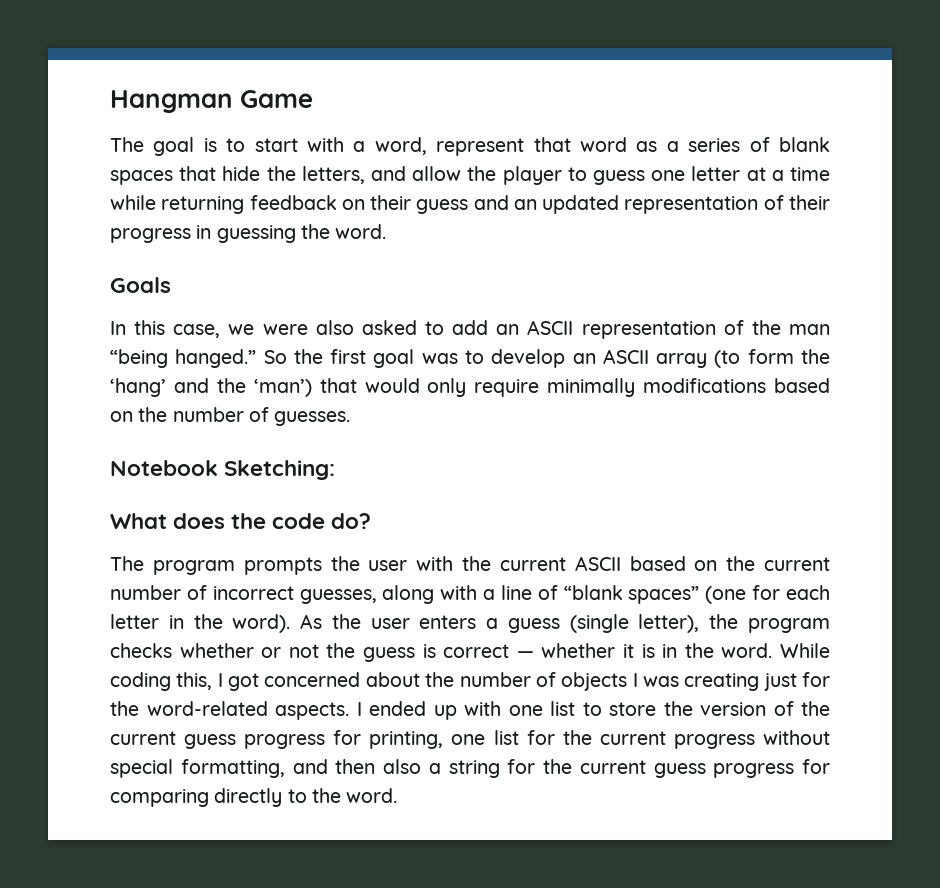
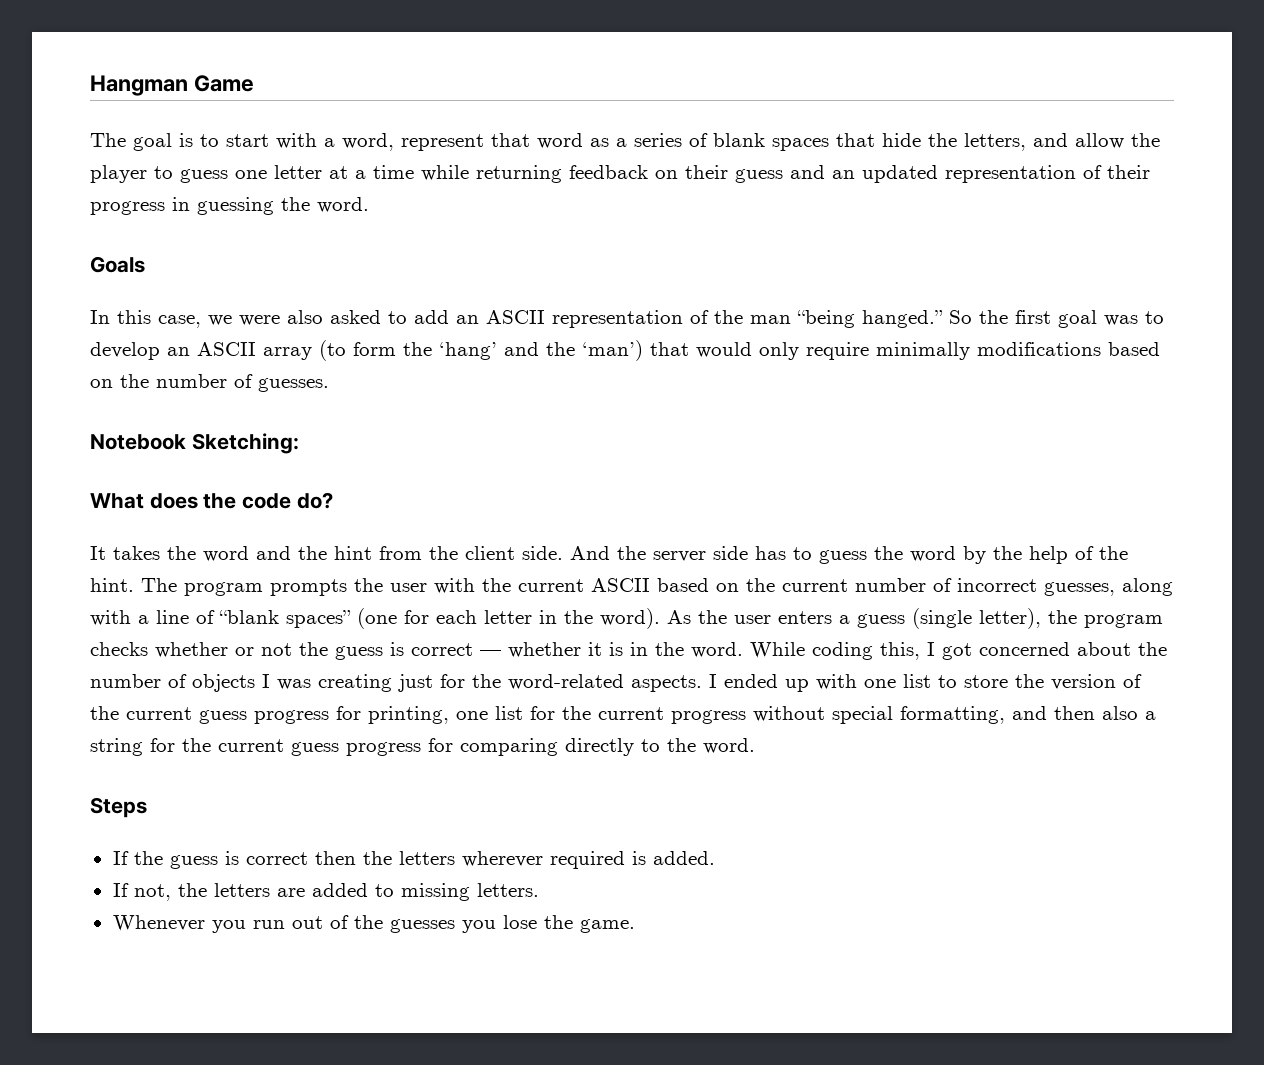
(372, 521) none -> [90,546,1128,564] [90,578,134,592] It takes the word and the hint from the client side. And the server side has to guess the word by the help of the hint.
(398, 795) none -> [90,797,147,818] [112,851,715,869] [112,883,539,901] [112,915,635,933] // Steps // If the guess is correct then the letters wherever required is added. // If not, the letters are added to missing letters. // Whenever you run out of the guesses you lose the game.

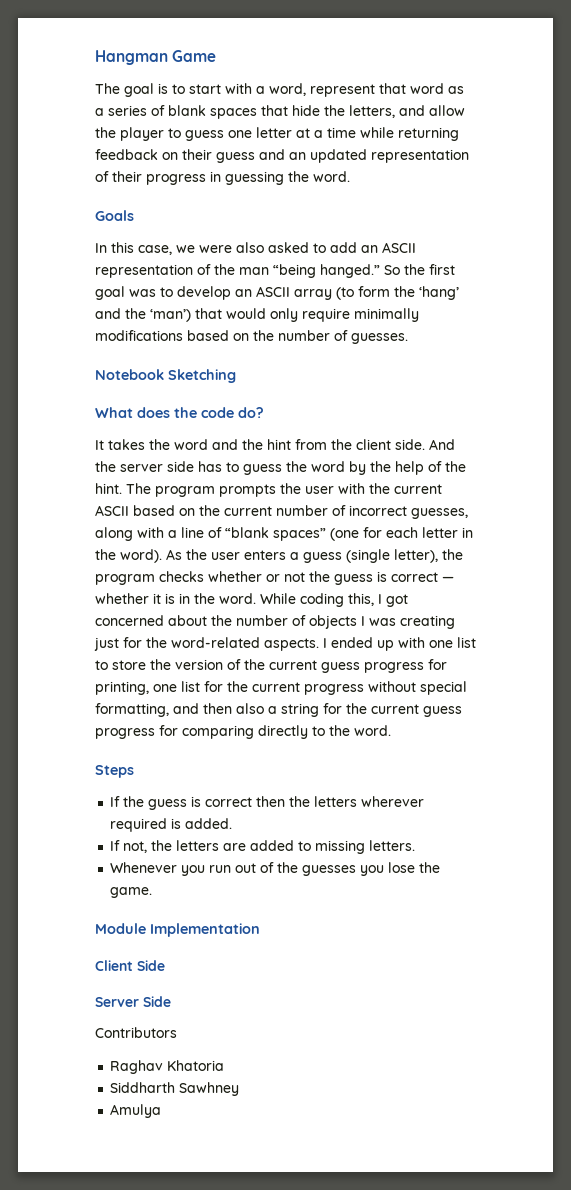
[191,433,299,454] Sketching: -> [168,369,236,383] Sketching
(635, 926) none -> [95,923,260,937] [95,960,165,971] [95,996,171,1007] [95,1027,177,1038] [110,1060,225,1074] [110,1082,240,1096] [110,1104,162,1118] // Module Implementation // Client Side // Server Side // Contributors // Raghav Khatoria // Siddharth Sawhney // Amulya

